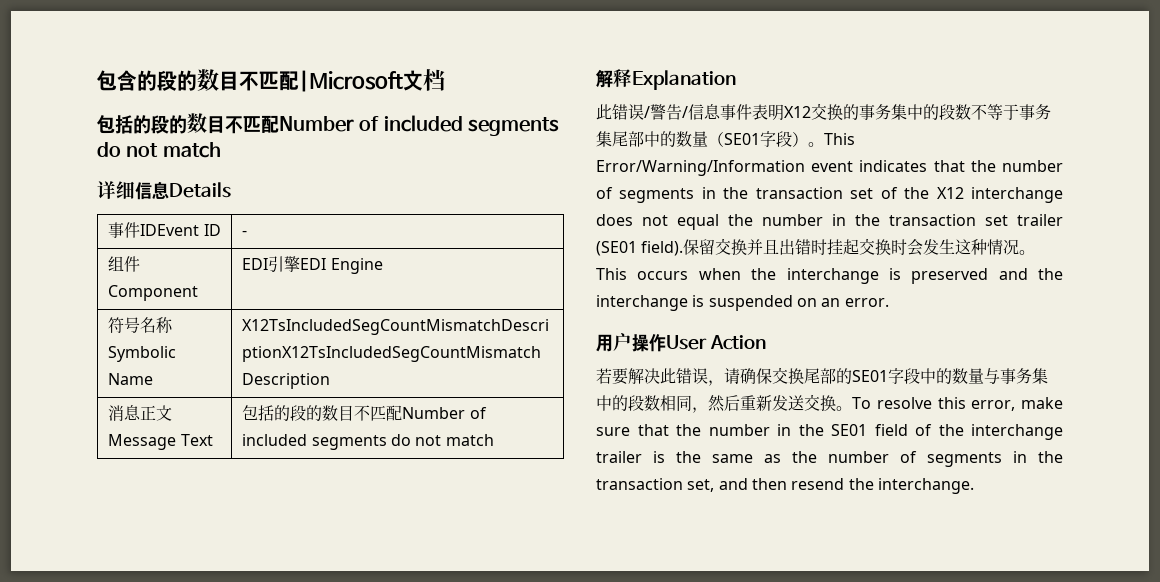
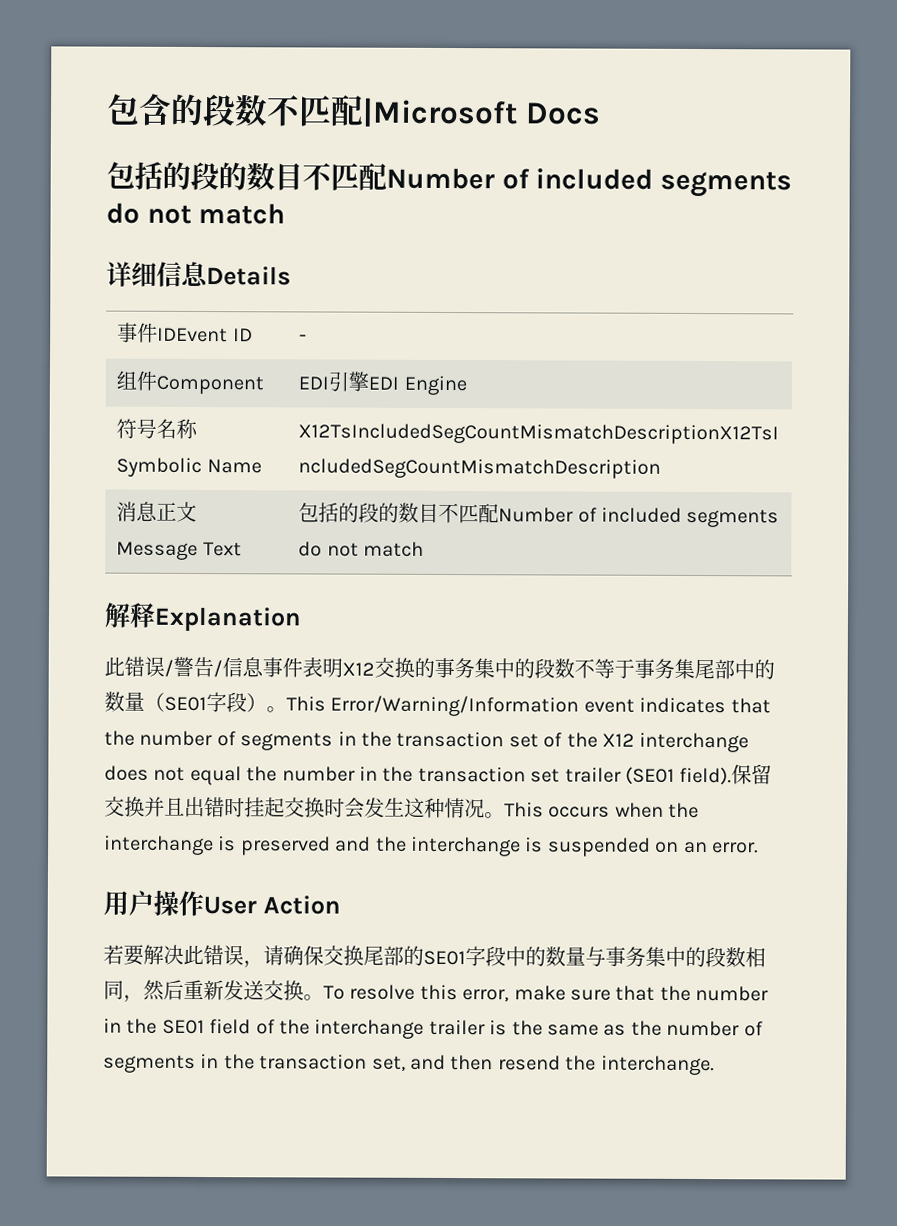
[177,69,239,91] 的数目 -> [234,94,268,127] 数
[402,69,445,91] 文档 -> [524,102,601,125] Docs

